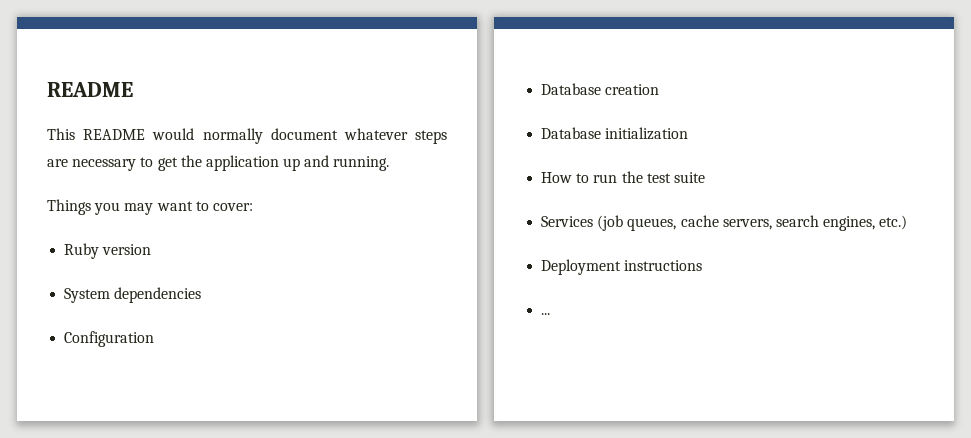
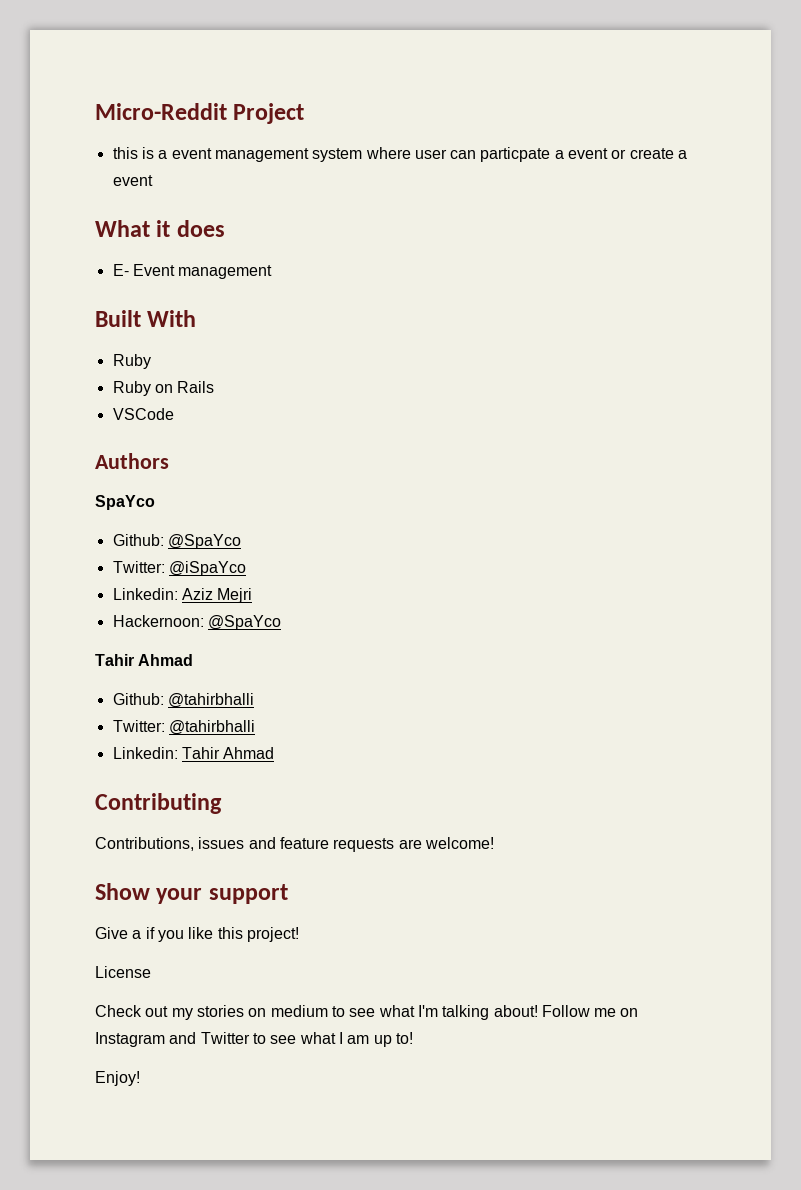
[47,82,133,97] [47,128,447,144] [47,155,390,171] [47,199,253,215] [64,243,152,259] [64,287,202,303] [64,331,155,347] [541,83,660,95] [541,127,689,140] [541,171,705,183] [541,215,908,231] [541,259,703,275] [541,313,551,315] README // This README would normally document whatever steps are necessary to get the application up and running. // Things you may want to cover: // Ruby version // System dependencies // Configuration // Database creation // Database initialization // How to run the test suite // Services (job queues, cache servers, search engines, etc.) // Deployment instructions // ... -> [95,103,305,124] [112,147,688,162] [112,175,153,186] [95,220,225,237] [112,264,273,279] [95,310,197,327] [112,354,151,369] [112,381,215,396] [112,408,174,420] [95,453,169,469] [95,495,155,510] [112,534,241,549] [112,561,246,576] [112,588,253,603] [112,615,281,630] [95,654,194,666] [112,693,254,708] [112,720,255,735] [112,747,275,759] [95,793,222,814] [95,837,494,852] [95,883,288,904] [95,927,299,942] [95,966,151,978] [95,1005,639,1020] [95,1032,413,1047] [95,1071,140,1086] Micro-Reddit Project // this is a event management system where user can particpate a event or create a event // What it does // E- Event management // Built With // Ruby // Ruby on Rails // VSCode // Authors // SpaYco // Github: @SpaYco // Twitter: @iSpaYco // Linkedin: Aziz Mejri // Hackernoon: @SpaYco // Tahir Ahmad // Github: @tahirbhalli // Twitter: @tahirbhalli // Linkedin: Tahir Ahmad // Contributing // Contributions, issues and feature requests are welcome! // Show your support // Give a if you like this project! // License // Check out my stories on medium to see what I'm talking about! Follow me on Instagram and Twitter to see what I am up to! // Enjoy!

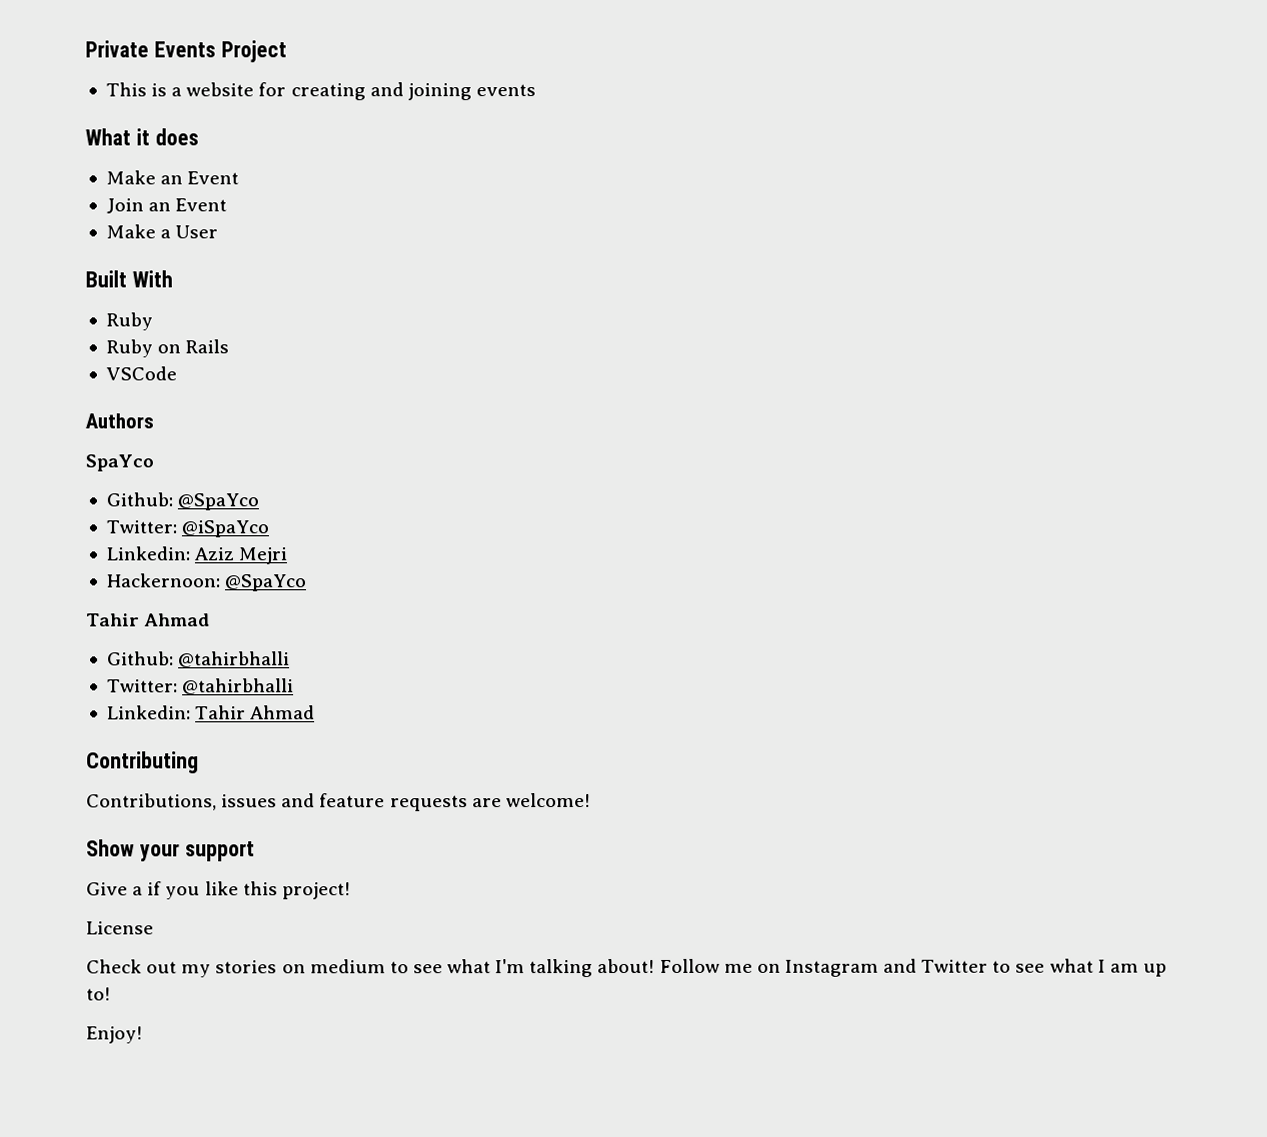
[95,103,227,120] Micro-Reddit -> [85,40,216,58] Private Events
[112,147,138,159] this -> [105,82,147,97] This
[171,147,688,162] [112,175,153,186] event management system where user can particpate a event or create a event -> [186,82,536,101] website for creating and joining events
[112,264,273,279] E- Event management -> [105,170,240,185] [105,198,228,214] [105,224,219,239] Make an Event // Join an Event // Make a User

